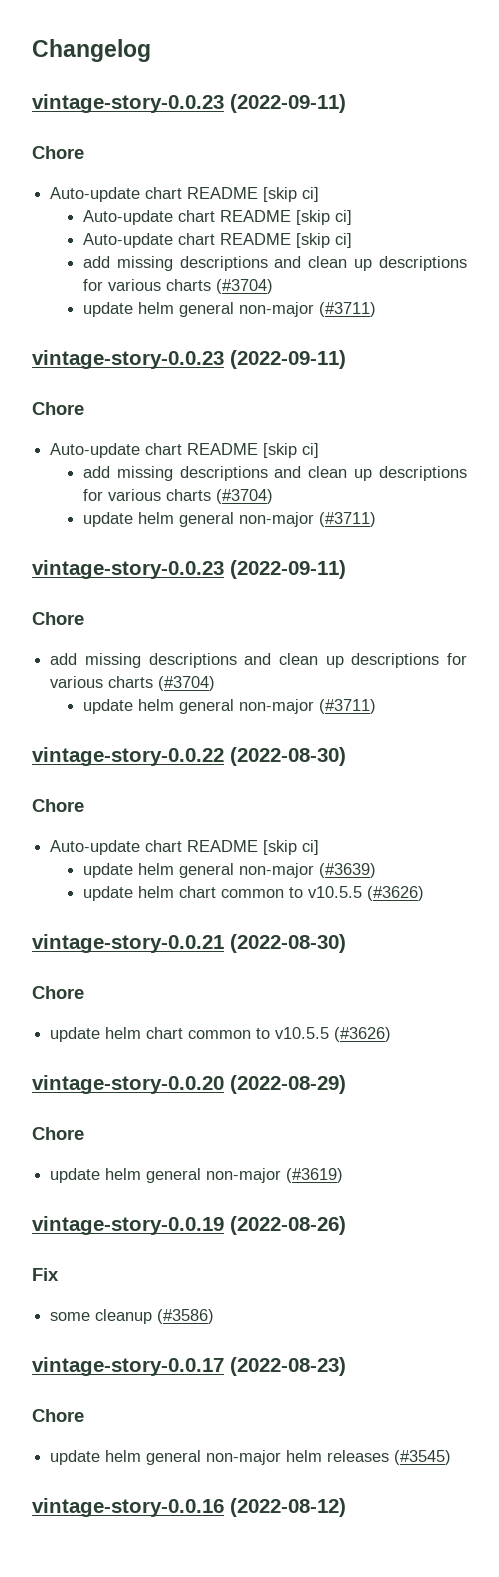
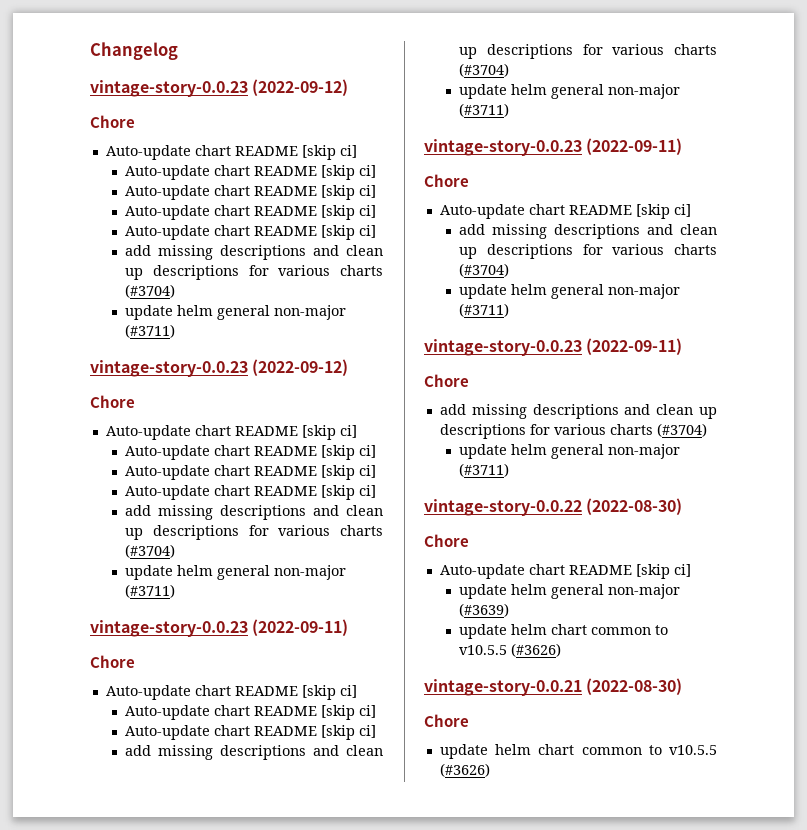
(151, 50) none -> [90,79,349,97] [90,115,135,128] [105,145,357,160] [125,165,377,180] [125,185,377,200] [125,205,377,220] [125,225,377,240] [125,245,383,260] [125,265,383,280] [125,284,176,298] [125,305,347,320] [125,324,176,338] [90,359,349,377] [90,395,135,408] [105,425,357,440] [125,445,377,460] [125,465,377,480] [125,485,377,500] [125,505,383,520] [125,525,383,540] [125,544,176,558] [125,565,347,580] [125,584,176,598] // vintage-story-0.0.23 (2022-09-12) // Chore // Auto-update chart README [skip ci] // Auto-update chart README [skip ci] // Auto-update chart README [skip ci] // Auto-update chart README [skip ci] // Auto-update chart README [skip ci] // add missing descriptions and clean up descriptions for various charts (#3704) // update helm general non-major (#3711) // vintage-story-0.0.23 (2022-09-12) // Chore // Auto-update chart README [skip ci] // Auto-update chart README [skip ci] // Auto-update chart README [skip ci] // Auto-update chart README [skip ci] // add missing descriptions and clean up descriptions for various charts (#3704) // update helm general non-major (#3711)
[32,1075,346,1094] [32,1127,84,1140] [50,1168,344,1183] [32,1216,346,1235] [32,1268,59,1281] [50,1309,215,1324] [32,1357,346,1376] [32,1409,84,1422] [50,1450,452,1465] [32,1498,346,1517] // vintage-story-0.0.20 (2022-08-29) // Chore // update helm general non-major (#3619) // vintage-story-0.0.19 (2022-08-26) // Fix // some cleanup (#3586) // vintage-story-0.0.17 (2022-08-23) // Chore // update helm general non-major helm releases (#3545) // vintage-story-0.0.16 (2022-08-12) -> (490, 770) none

